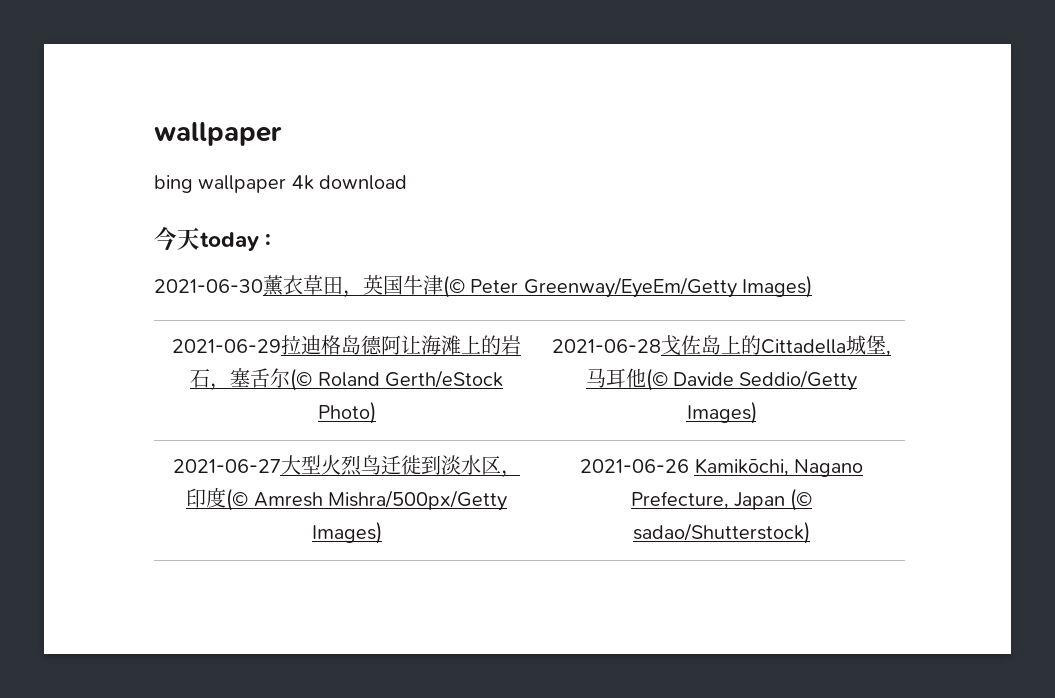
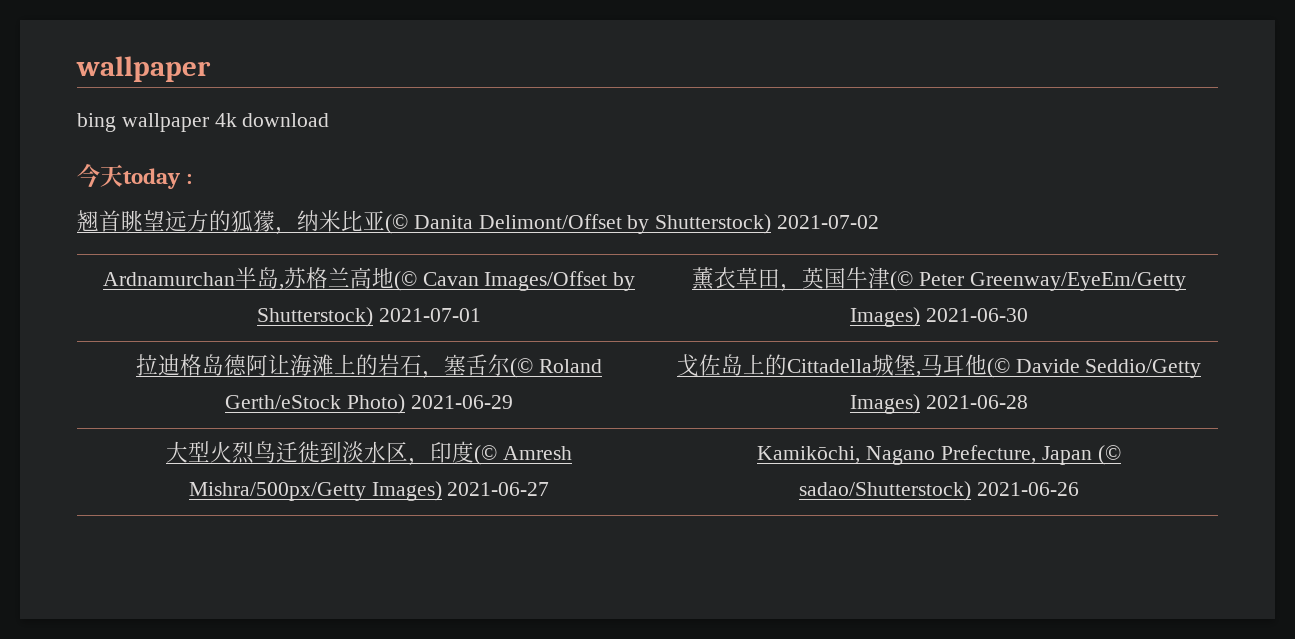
[154,279,263,293] 2021-06-30 -> [77,210,880,235] [102,267,636,291] [257,307,481,327] 翘首眺望远方的狐獴，纳米比亚(© Danita Delimont/Offset by Shutterstock) 2021-07-02 // Ardnamurchan半岛,苏格兰高地(© Cavan Images/Offset by Shutterstock) 2021-07-01 |
[172,339,281,353] // 2021-06-29 -> [925,308,1028,322] 2021-06-30 //
[552,339,661,353] | 2021-06-28 -> [410,395,513,409] 2021-06-29 |
[172,459,281,473] // 2021-06-27 -> [925,395,1028,409] 2021-06-28 //
[580,459,690,473] | 2021-06-26 -> [447,482,550,496] 2021-06-27 |
(810, 532) none -> [976,482,1079,496] 2021-06-26

